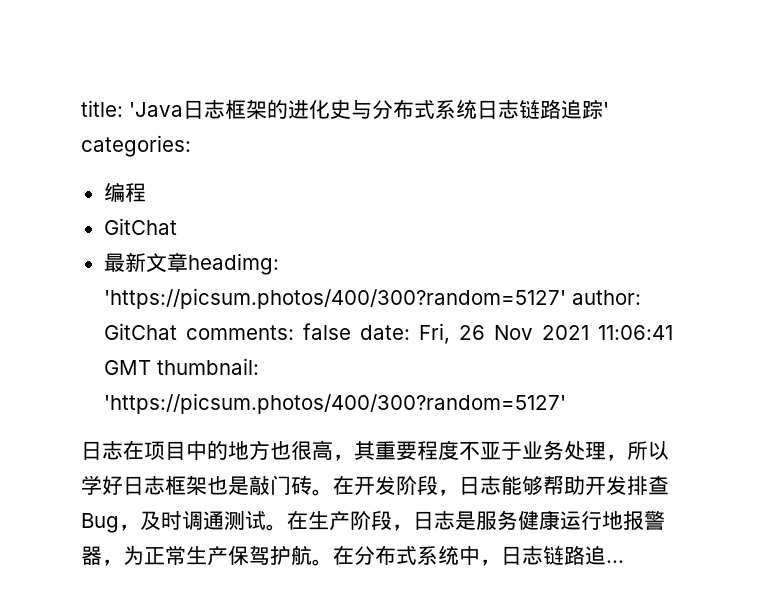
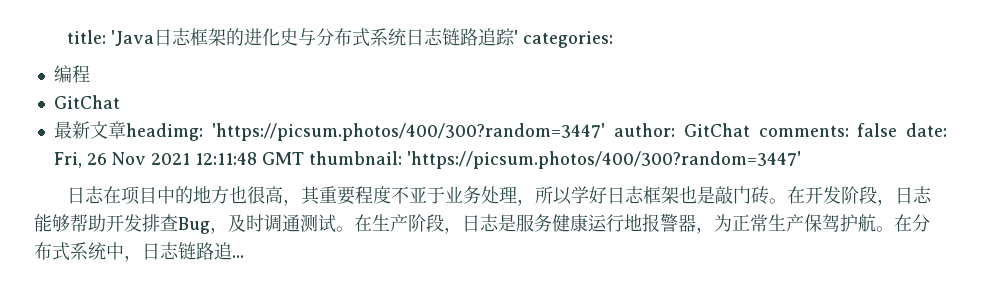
[103,288,566,309] 'https://picsum.photos/400/300?random=5127' -> [211,123,606,141] 'https://picsum.photos/400/300?random=3447'
[597,325,673,340] 11:06:41 -> [194,152,257,165] 12:11:48
[103,393,566,414] 'https://picsum.photos/400/300?random=5127' -> [406,151,801,169] 'https://picsum.photos/400/300?random=3447'

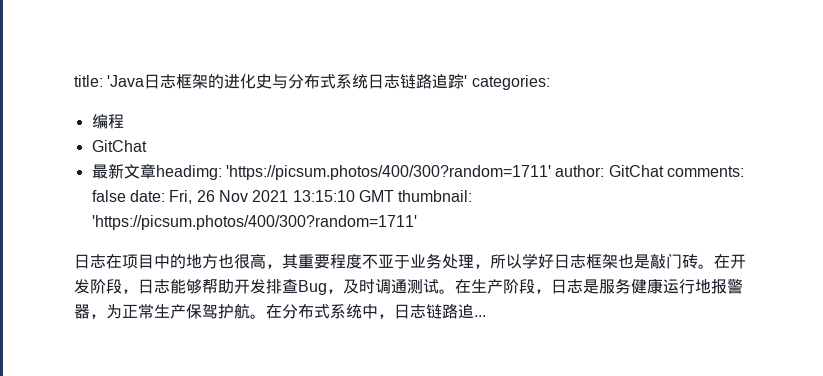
[211,123,606,141] 'https://picsum.photos/400/300?random=3447' -> [225,165,551,180] 'https://picsum.photos/400/300?random=1711'
[194,152,257,165] 12:11:48 -> [292,190,355,202] 13:15:10
[406,151,801,169] 'https://picsum.photos/400/300?random=3447' -> [91,215,417,230] 'https://picsum.photos/400/300?random=1711'

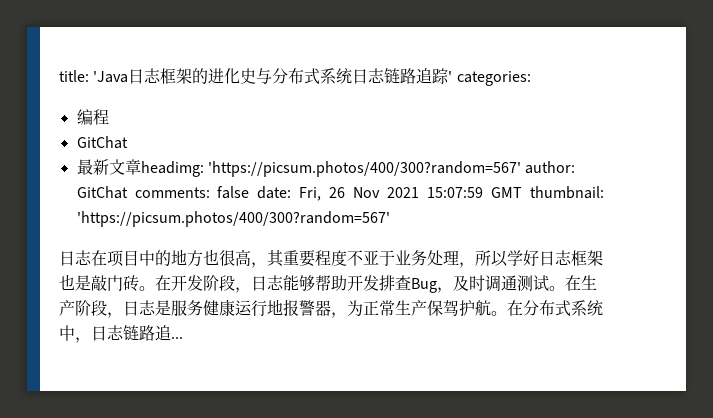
[225,165,551,180] 'https://picsum.photos/400/300?random=1711' -> [207,161,521,177] 'https://picsum.photos/400/300?random=567'
[292,190,355,202] 13:15:10 -> [427,187,484,198] 15:07:59
[91,215,417,230] 'https://picsum.photos/400/300?random=1711' -> [76,211,390,227] 'https://picsum.photos/400/300?random=567'

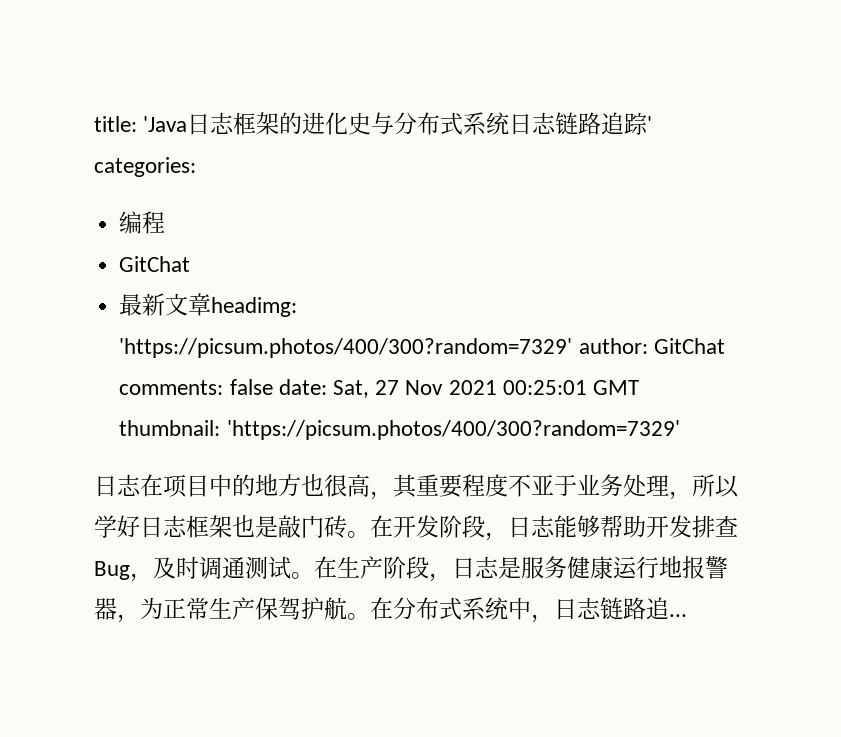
[207,161,521,177] 'https://picsum.photos/400/300?random=567' -> [119,338,573,358] 'https://picsum.photos/400/300?random=7329'
[299,187,346,201] Fri, 26 -> [332,380,400,398] Sat, 27
[427,187,484,198] 15:07:59 -> [502,380,587,395] 00:25:01
[76,211,390,227] 'https://picsum.photos/400/300?random=567' -> [226,420,680,440] 'https://picsum.photos/400/300?random=7329'

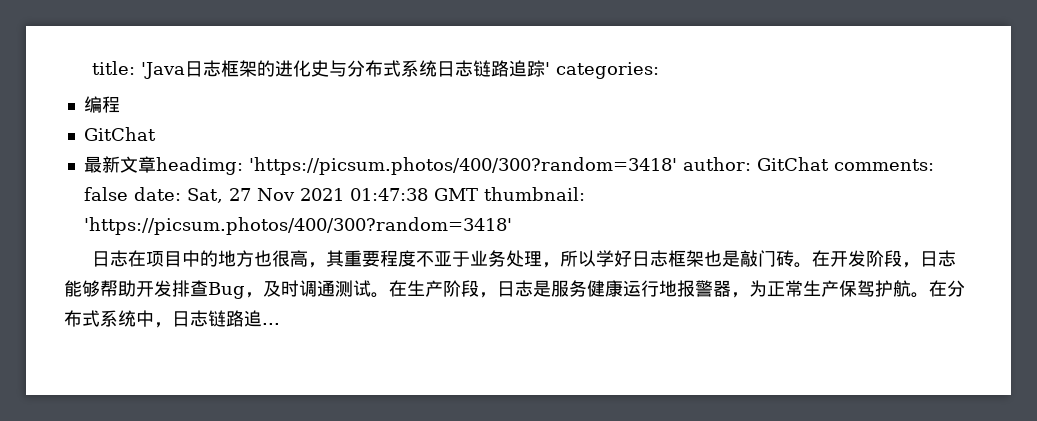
[119,338,573,358] 'https://picsum.photos/400/300?random=7329' -> [248,157,677,175] 'https://picsum.photos/400/300?random=3418'
[502,380,587,395] 00:25:01 -> [349,188,428,201] 01:47:38
[226,420,680,440] 'https://picsum.photos/400/300?random=7329' -> [83,217,512,235] 'https://picsum.photos/400/300?random=3418'

